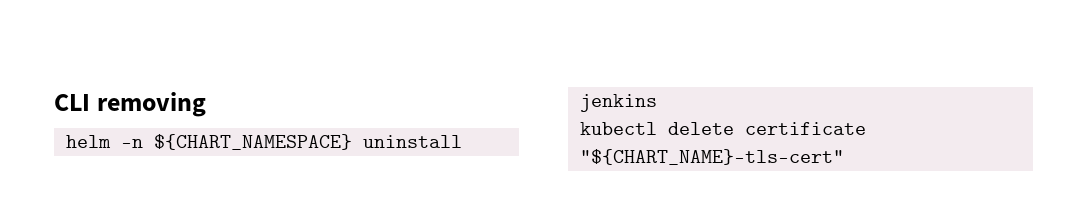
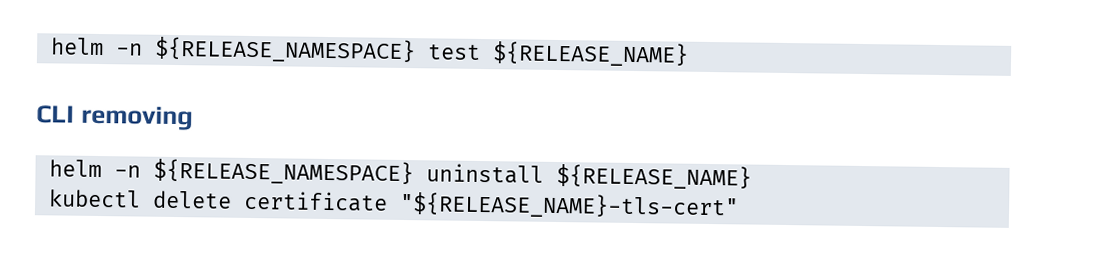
(54, 102) none -> [50,36,689,67] helm -n ${RELEASE_NAMESPACE} test ${RELEASE_NAME} //
[153,134,462,150] [579,94,657,112] ${CHART_NAMESPACE} uninstall jenkins -> [152,158,752,190] ${RELEASE_NAMESPACE} uninstall ${RELEASE_NAME}
[579,149,844,165] "${CHART_NAME}-tls-cert" -> [398,191,739,220] "${RELEASE_NAME}-tls-cert"

